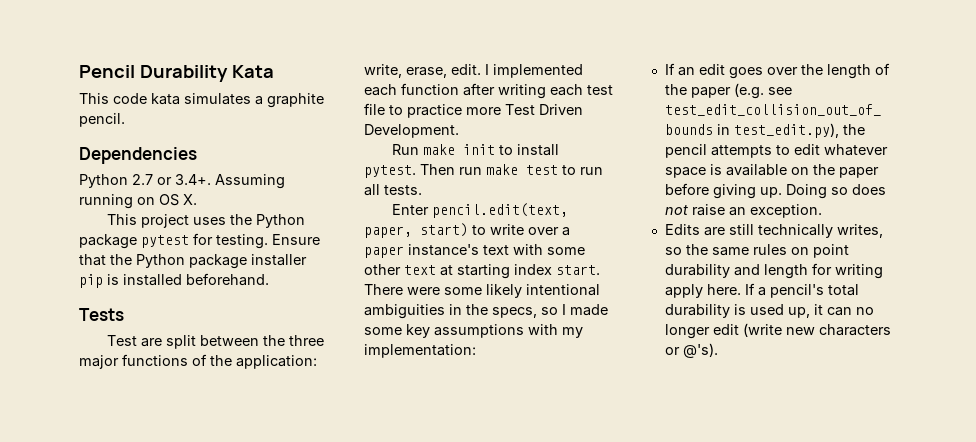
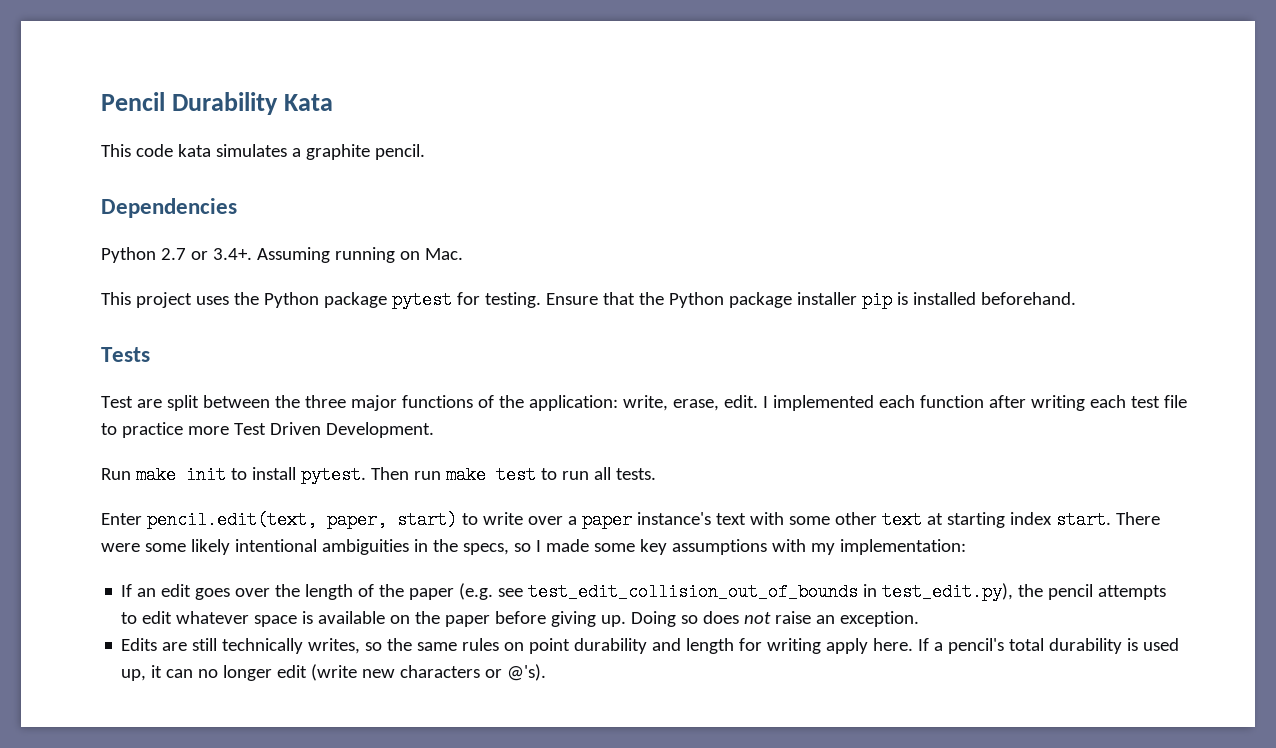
[159,194,197,206] OS X. -> [424,248,463,260] Mac.

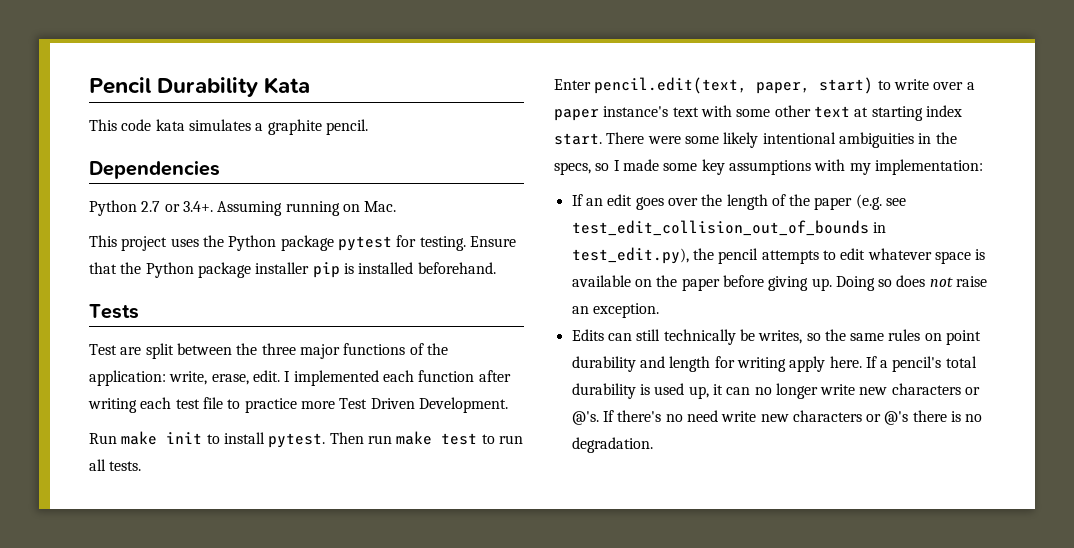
[162,642,188,651] are -> [607,333,632,341] can
(304, 646) none -> [739,329,755,341] be
[277,664,547,681] edit (write new characters or @'s). -> [820,383,981,395] [571,410,983,425] [571,437,653,453] write new characters or @'s. If there's no need write new characters or @'s there is no degradation.

